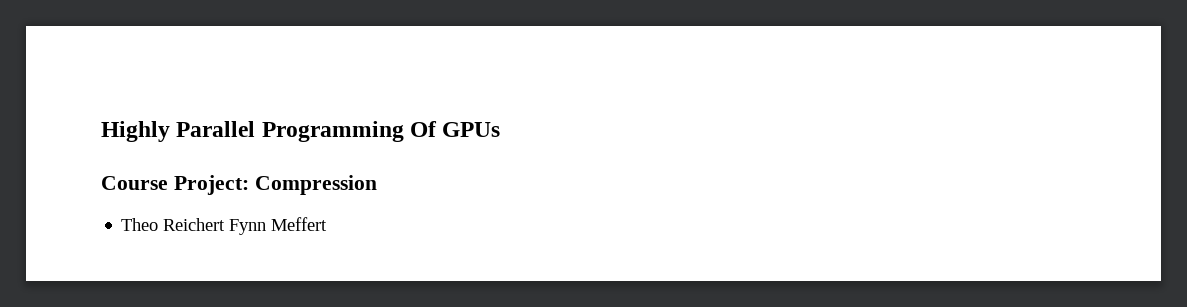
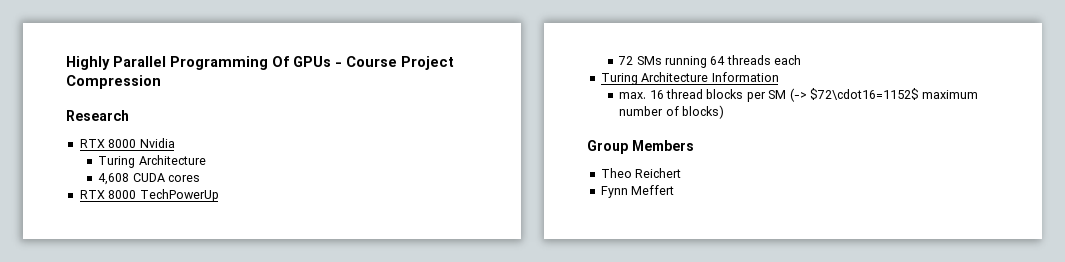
[101,175,377,195] // Course Project: Compression -> [335,56,454,70] [66,75,161,89] [66,110,129,121] [79,138,175,148] [98,155,206,168] [98,173,201,185] [79,189,219,202] [618,55,802,68] [600,72,779,85] [619,88,979,102] [619,105,725,119] [587,140,694,154] - Course Project Compression // Research // RTX 8000 Nvidia // Turing Architecture // 4,608 CUDA cores // RTX 8000 TechPowerUp // 72 SMs running 64 threads each // Turing Architecture Information // max. 16 thread blocks per SM (-> $72\cdot16=1152$ maximum number of blocks) // Group Members
(226, 224) none -> (682, 173) //

